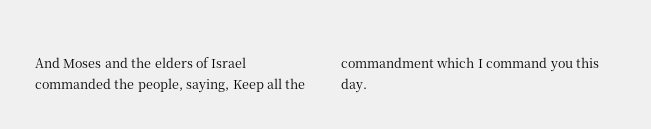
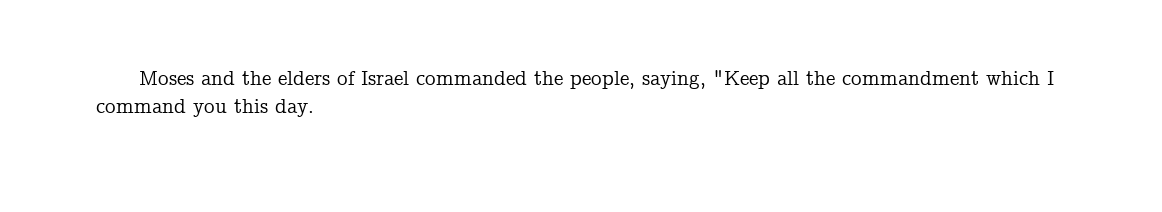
[35,57,60,68] And -> (138, 78) none
[232,80,264,92] Keep -> [712,70,770,89] "Keep

